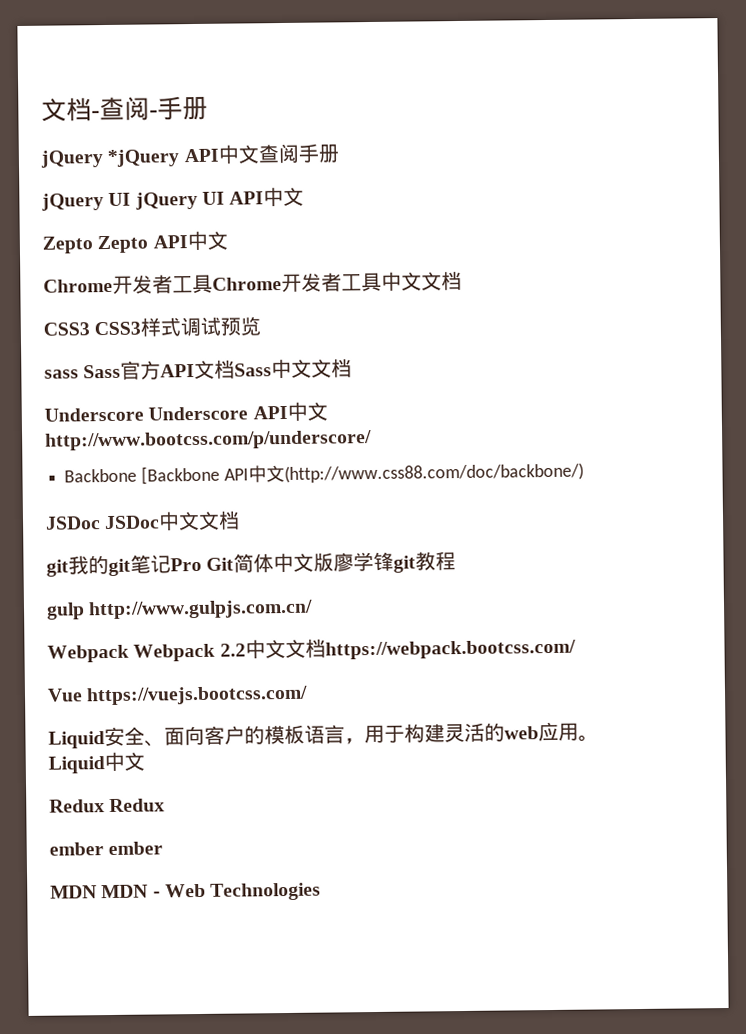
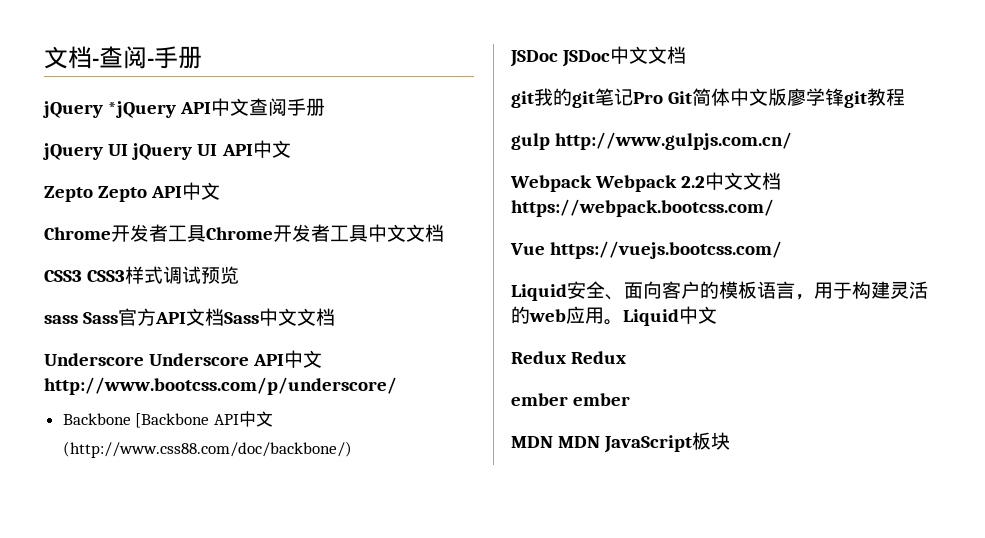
[152,882,322,901] - Web Technologies -> [604,432,731,453] JavaScript板块

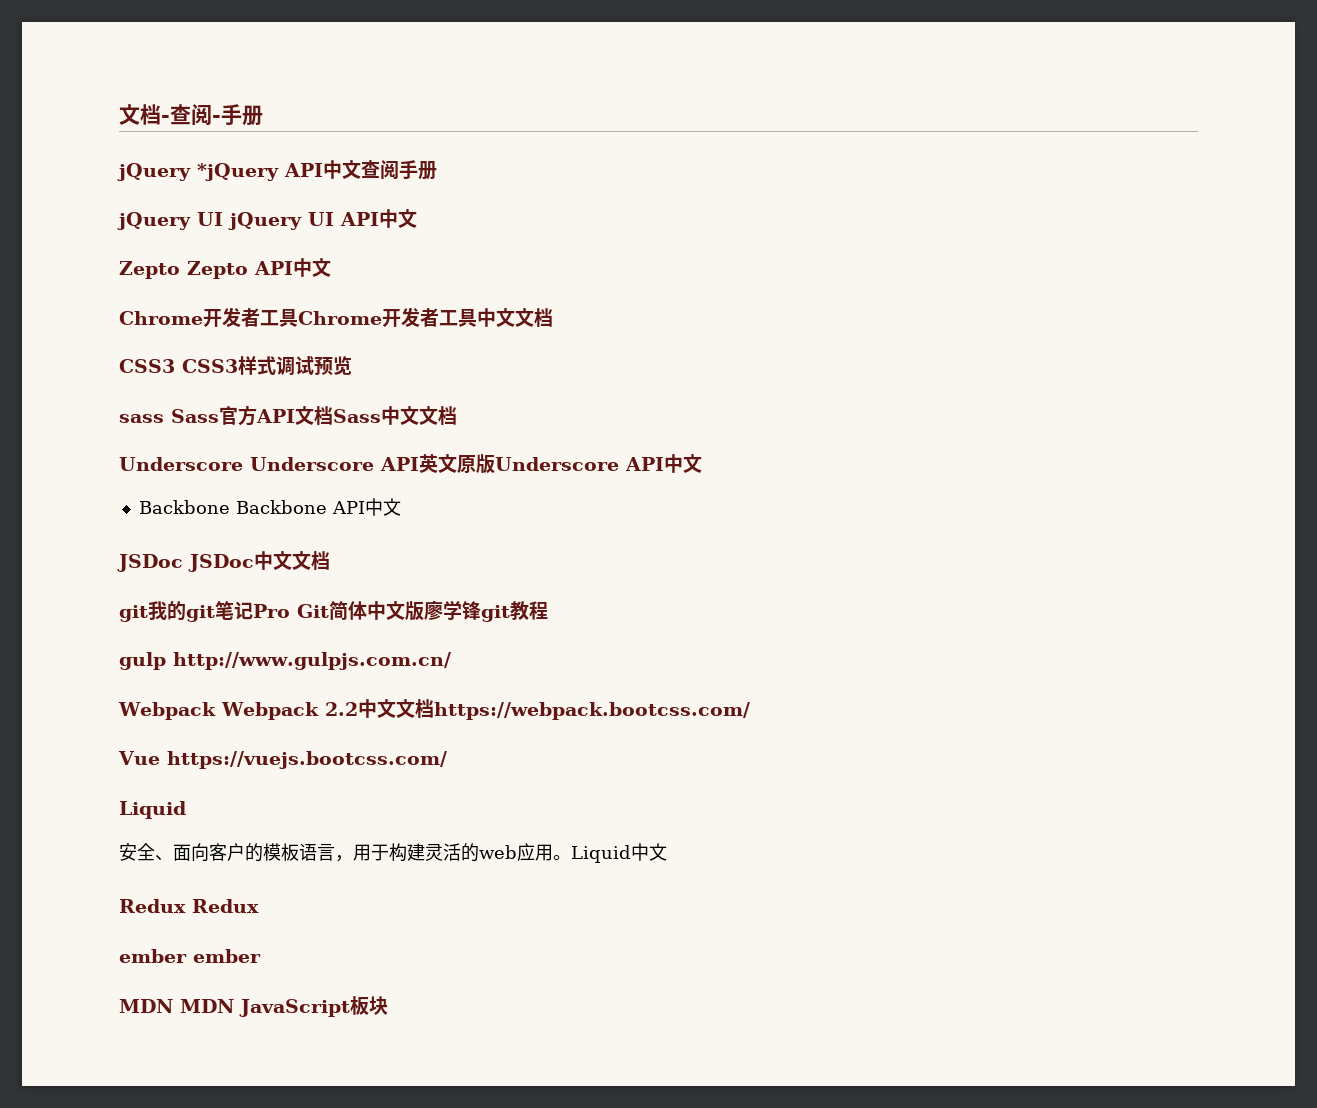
[284,350,323,368] [44,377,397,395] [62,411,273,428] [62,441,352,458] 中文http://www.bootcss.com/p/underscore/ // Backbone [Backbone API中文(http://www.css88.com/doc/backbone/) -> [419,454,702,474] [138,498,401,516] 英文原版Underscore API中文 // Backbone Backbone API中文
(567, 292) none -> (186, 810) //

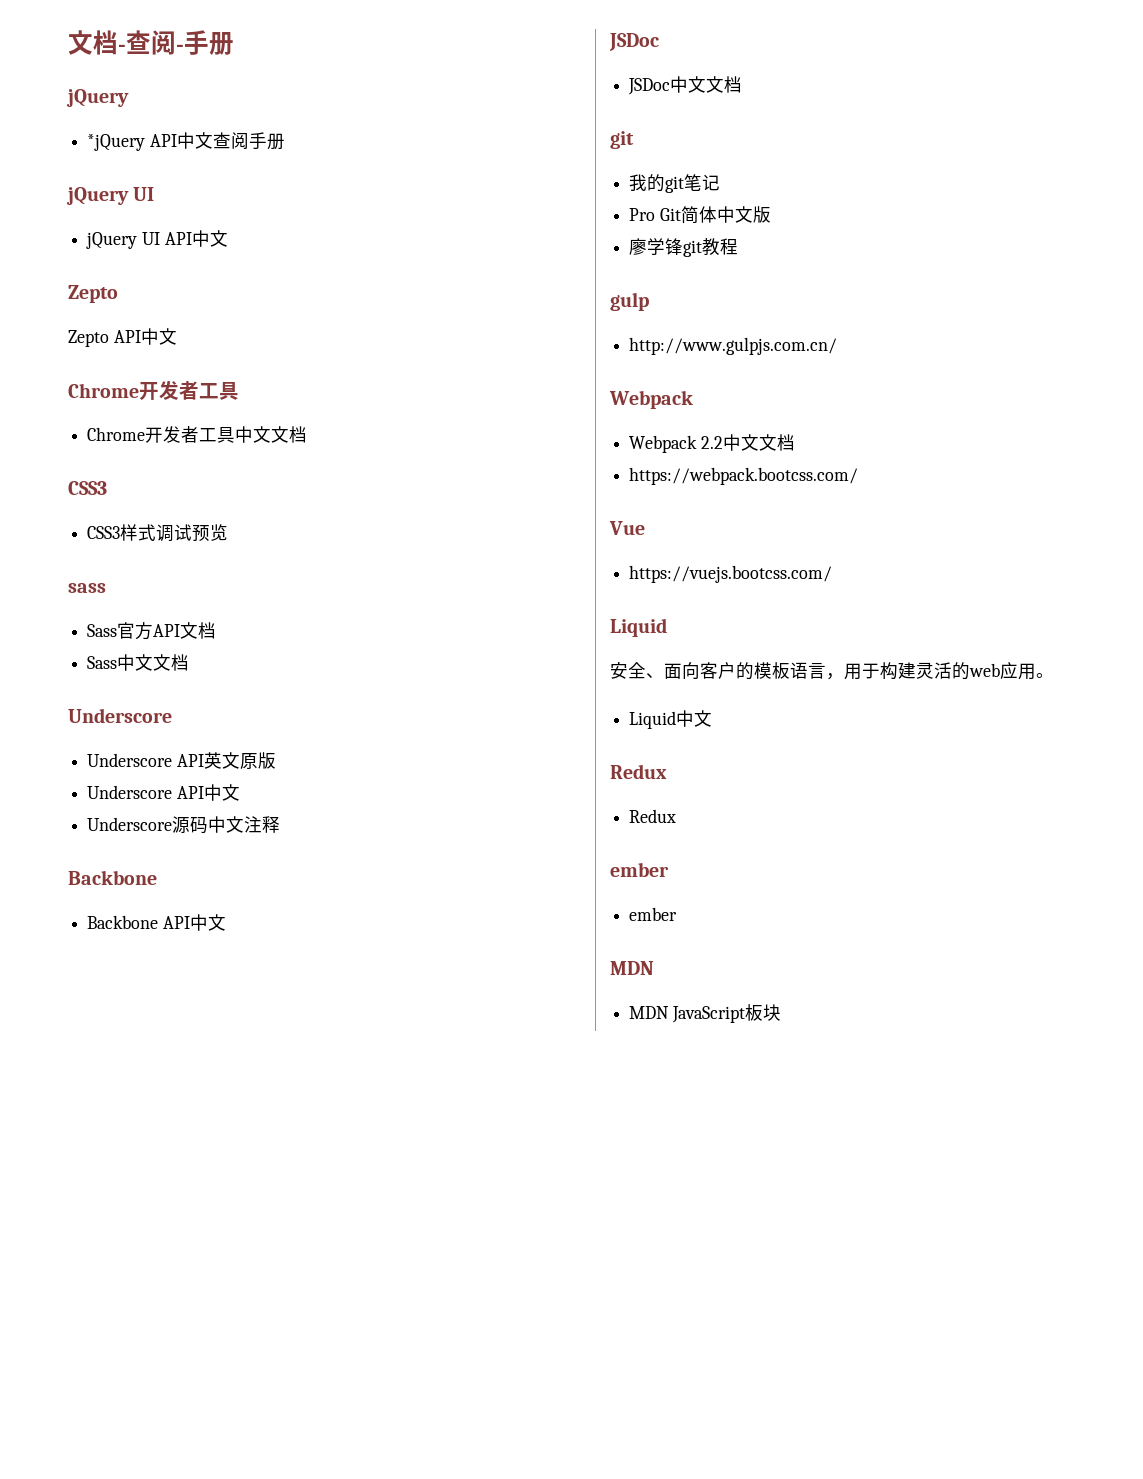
(191, 172) none -> (129, 98) //
(223, 219) none -> (155, 194) //
(180, 270) none -> (118, 294) //
(298, 318) none -> (239, 391) //
(175, 366) none -> (107, 488) //
(164, 418) none -> (106, 588) //
(333, 415) none -> (217, 630) //
(243, 464) none -> (172, 715) //
(495, 464) none -> (276, 760) //
[138,500,230,514] // Backbone -> [87,816,281,834] [68,870,157,885] // Underscore源码中文注释 // Backbone //
(183, 563) none -> (659, 42) //
(148, 613) none -> (634, 140) //
(253, 610) none -> (721, 182) //
(424, 611) none -> (771, 214) //
(166, 661) none -> (649, 301) //
(216, 711) none -> (693, 399) //
(434, 708) none -> (795, 442) //
(160, 758) none -> (645, 528) //
(571, 857) none -> (1054, 675) //
(186, 906) none -> (667, 771) //
(187, 956) none -> (669, 869) //
(173, 1006) none -> (654, 968) //

